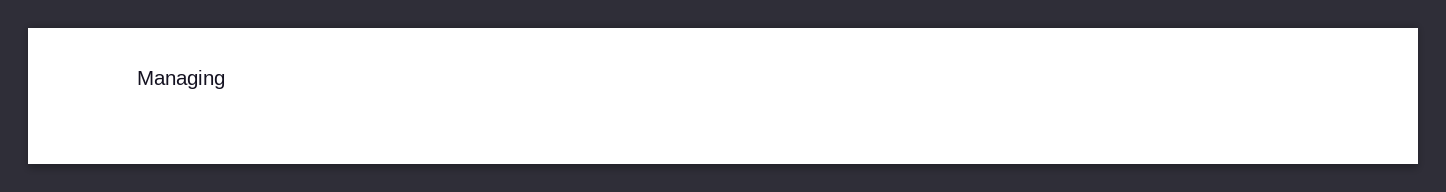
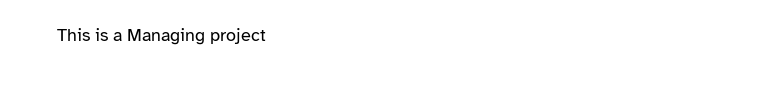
[137,70,225,89] Managing -> [57,28,266,45] This is a Managing project

